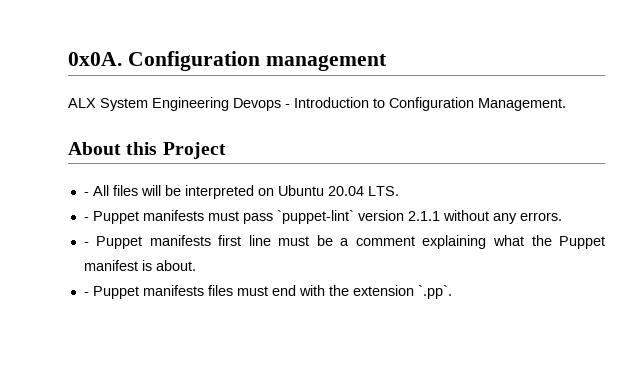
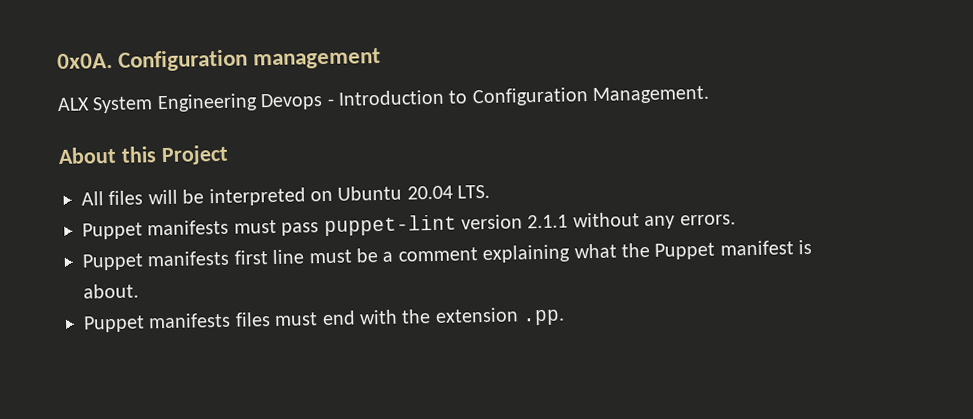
[83,192,89,196] - -> (229, 155) none
[83,217,89,221] - -> (491, 191) none
[276,210,354,224] `puppet-lint` -> [323,214,457,237] puppet-lint
[83,242,89,246] - -> (736, 220) none
[83,292,89,296] - -> (139, 291) none
[417,285,452,299] `.pp`. -> [522,309,566,326] .pp.

